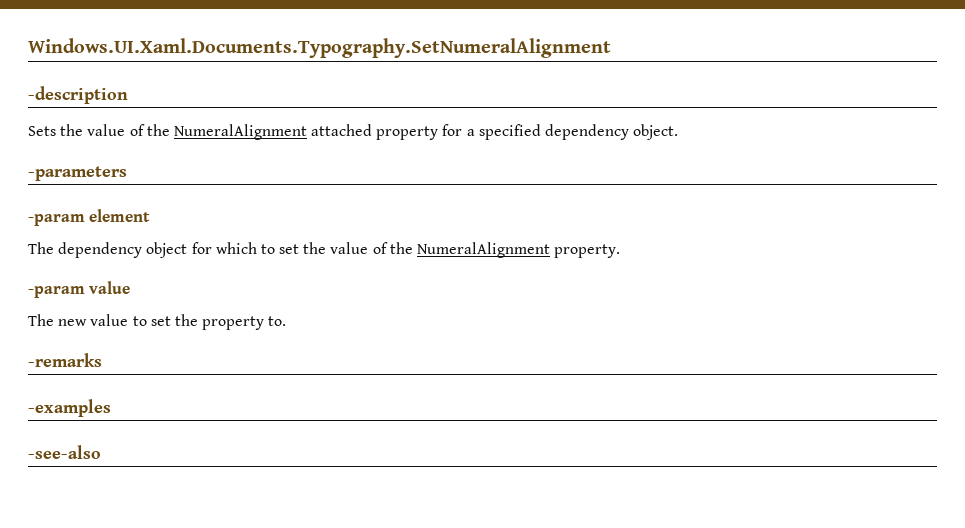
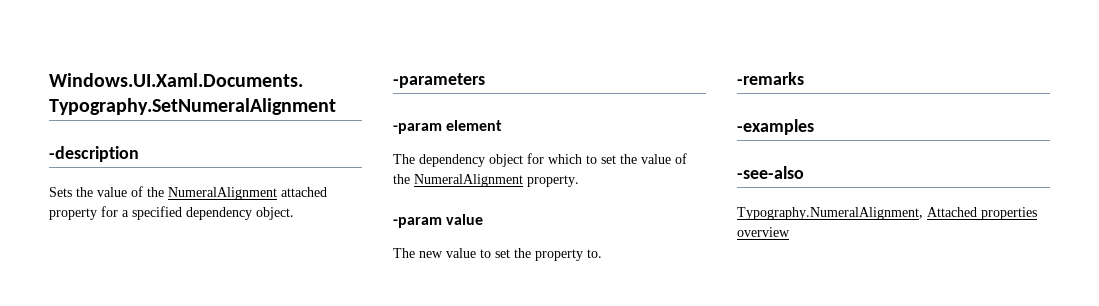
(101, 452) none -> [737,207,1037,220] [737,227,790,237] // Typography.NumeralAlignment, Attached properties overview

